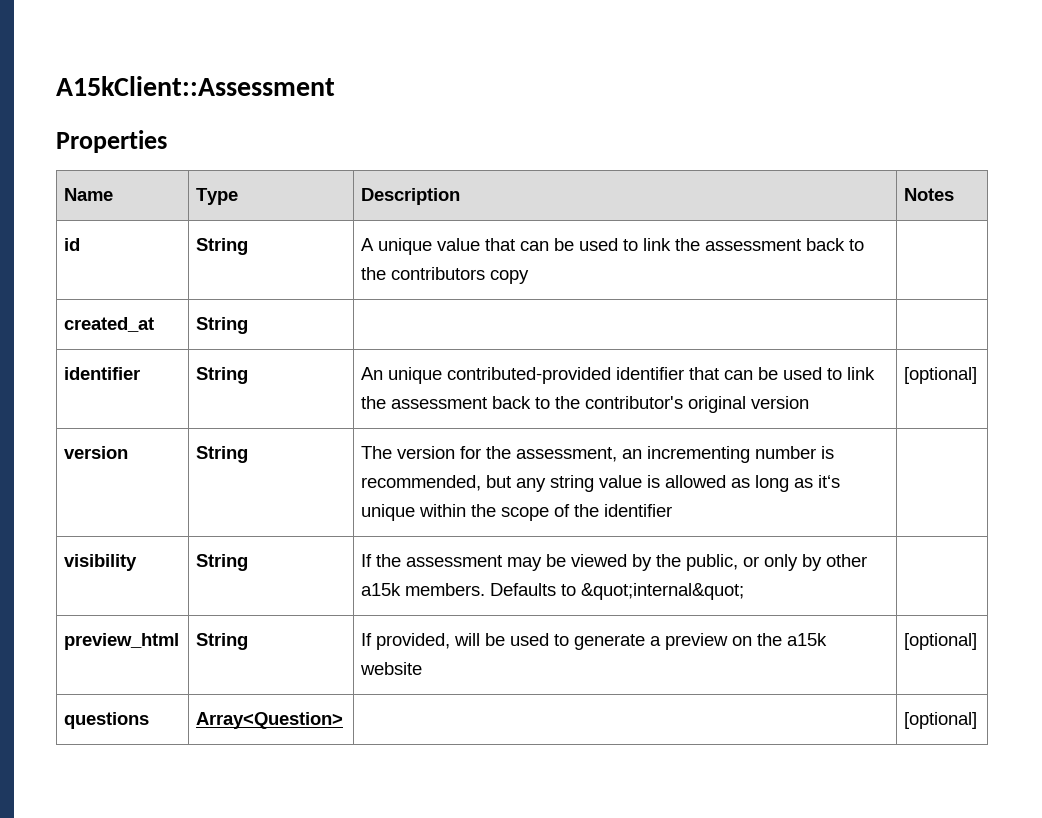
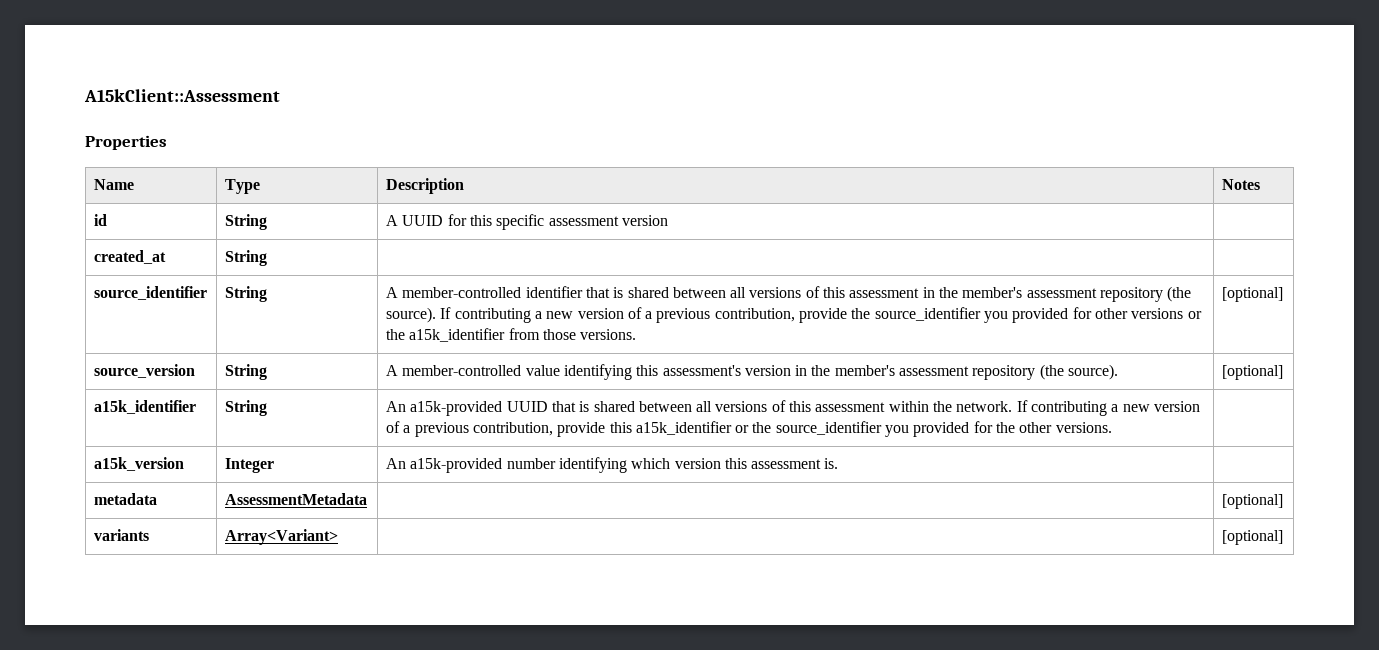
[378,238,865,255] [361,267,530,284] [64,317,155,332] [196,317,249,334] [64,367,141,380] [196,367,249,384] [361,367,876,384] [361,396,810,413] [904,367,978,384] [64,446,129,459] [196,446,249,463] [361,446,835,463] [361,475,841,492] [361,504,673,521] [64,554,138,571] [196,554,249,571] [361,554,868,571] [361,583,745,600] [64,633,180,650] [196,633,249,650] [361,633,828,650] [360,662,423,675] [904,633,978,650] [64,712,150,729] [196,712,344,729] unique value that can be used to link the assessment back to the contributors copy | // created_at | String | | // identifier | String | An unique contributed-provided identifier that can be used to link the assessment back to the contributor's original version | [optional] // version | String | The version for the assessment, an incrementing number is recommended, but any string value is allowed as long as it‘s unique within the scope of the identifier | // visibility | String | If the assessment may be viewed by the public, or only by other a15k members. Defaults to &quot;internal&quot; | // preview_html | String | If provided, will be used to generate a preview on the a15k website | [optional] // questions | Array<Question> -> [402,214,668,230] [93,250,166,264] [224,250,267,266] [93,286,207,300] [224,286,267,302] [385,286,1192,302] [385,307,1202,323] [385,328,637,342] [1221,287,1283,302] [93,364,195,378] [224,364,267,380] [385,364,1119,380] [1221,365,1283,380] [93,400,196,414] [224,400,267,416] [385,400,1200,416] [385,421,1112,437] [93,457,184,471] [224,458,274,473] [385,457,839,473] [93,493,157,505] [224,493,367,505] [1221,494,1283,509] [93,529,149,541] [224,529,338,545] UUID for this specific assessment version | // created_at | String | | // source_identifier | String | A member-controlled identifier that is shared between all versions of this assessment in the member's assessment repository (the source). If contributing a new version of a previous contribution, provide the source_identifier you provided for other versions or the a15k_identifier from those versions. | [optional] // source_version | String | A member-controlled value identifying this assessment's version in the member's assessment repository (the source). | [optional] // a15k_identifier | String | An a15k-provided UUID that is shared between all versions of this assessment within the network. If contributing a new version of a previous contribution, provide this a15k_identifier or the source_identifier you provided for the other versions. | // a15k_version | Integer | An a15k-provided number identifying which version this assessment is. | // metadata | AssessmentMetadata | | [optional] // variants | Array<Variant>

